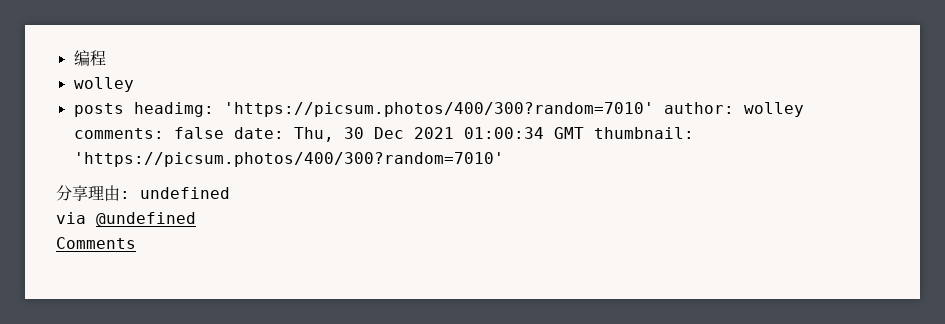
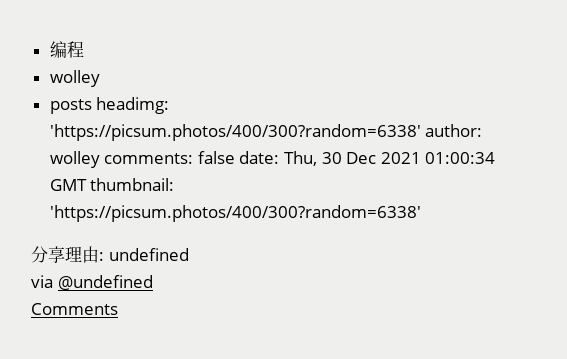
[223,102,654,117] 'https://picsum.photos/400/300?random=7010' -> [49,124,421,141] 'https://picsum.photos/400/300?random=6338'
[73,152,504,167] 'https://picsum.photos/400/300?random=7010' -> [49,205,421,222] 'https://picsum.photos/400/300?random=6338'

